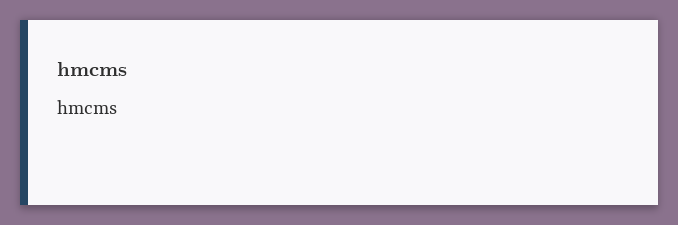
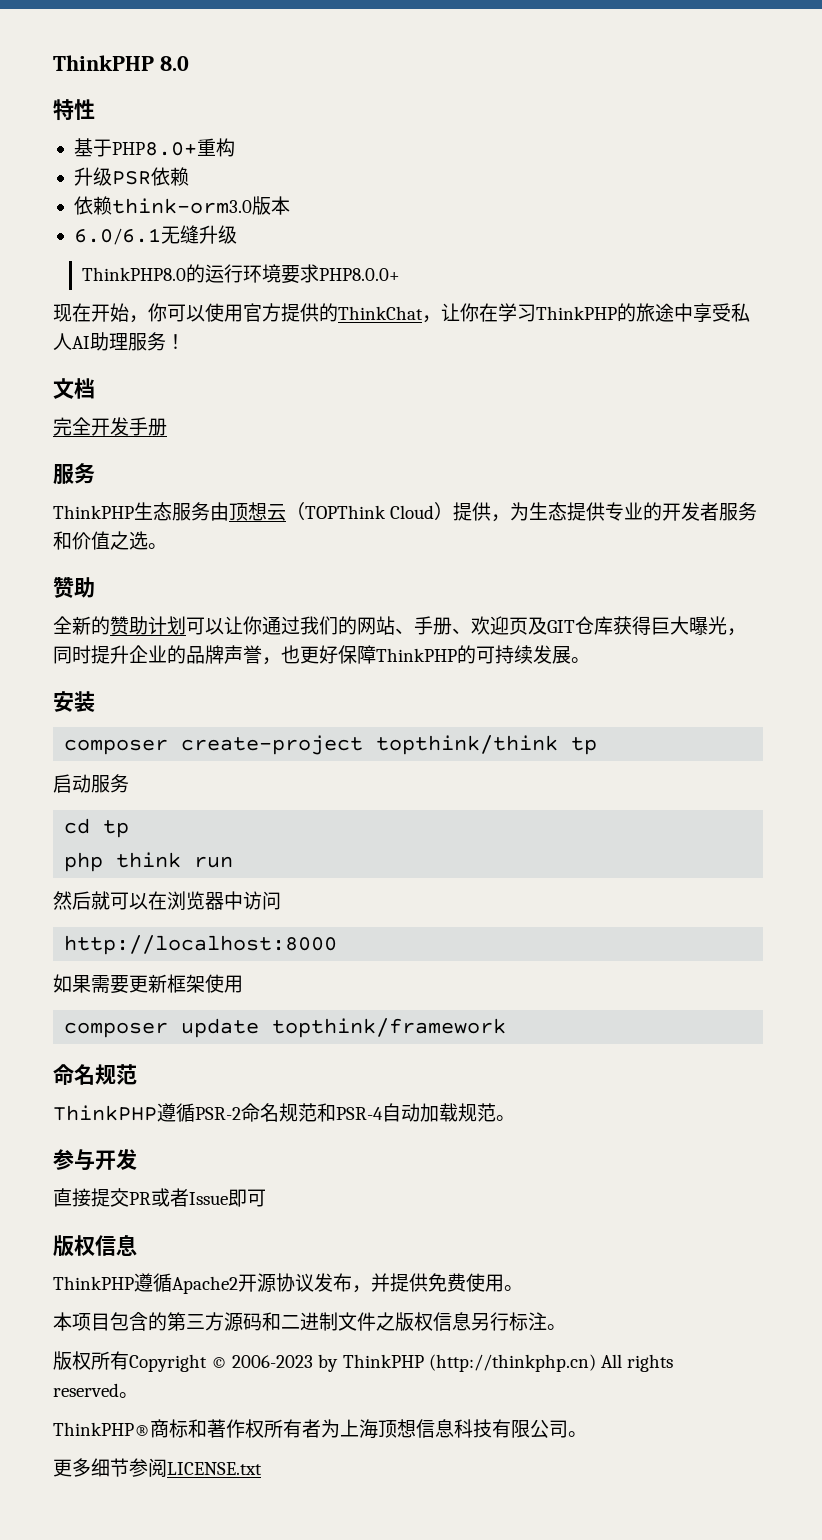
[57,62,127,76] [57,100,117,114] hmcms // hmcms -> [53,55,189,71] [53,99,95,121] [73,138,235,157] [73,167,189,186] [73,196,290,215] [73,225,237,245] [82,264,401,284] [53,303,750,323] [53,332,185,351] [53,378,95,399] [53,417,167,436] [53,463,95,485] [53,502,758,522] [53,531,167,550] [53,577,95,598] [53,616,746,636] [53,645,590,665] [53,691,95,712] [64,735,598,755] [53,774,129,793] [64,818,130,838] [64,852,234,872] [53,891,281,910] [64,935,338,955] [53,974,243,994] [64,1018,507,1038] [53,1064,137,1085] [53,1103,515,1122] [53,1149,137,1171] [53,1188,266,1207] [53,1234,137,1257] [53,1273,523,1294] [53,1312,566,1332] [53,1351,673,1372] [53,1383,138,1398] [53,1419,587,1439] [53,1458,262,1477] ThinkPHP 8.0 // 特性 // 基于PHP8.0+重构 // 升级PSR依赖 // 依赖think-orm3.0版本 // 6.0/6.1无缝升级 // ThinkPHP8.0的运行环境要求PHP8.0.0+ // 现在开始，你可以使用官方提供的ThinkChat，让你在学习ThinkPHP的旅途中享受私人AI助理服务！ // 文档 // 完全开发手册 // 服务 // ThinkPHP生态服务由顶想云（TOPThink Cloud）提供，为生态提供专业的开发者服务和价值之选。 // 赞助 // 全新的赞助计划可以让你通过我们的网站、手册、欢迎页及GIT仓库获得巨大曝光，同时提升企业的品牌声誉，也更好保障ThinkPHP的可持续发展。 // 安装 // composer create-project topthink/think tp // 启动服务 // cd tp // php think run // 然后就可以在浏览器中访问 // http://localhost:8000 // 如果需要更新框架使用 // composer update topthink/framework // 命名规范 // ThinkPHP遵循PSR-2命名规范和PSR-4自动加载规范。 // 参与开发 // 直接提交PR或者Issue即可 // 版权信息 // ThinkPHP遵循Apache2开源协议发布，并提供免费使用。 // 本项目包含的第三方源码和二进制文件之版权信息另行标注。 // 版权所有Copyright © 2006-2023 by ThinkPHP (http://thinkphp.cn) All rights reserved。 // ThinkPHP®商标和著作权所有者为上海顶想信息科技有限公司。 // 更多细节参阅LICENSE.txt

